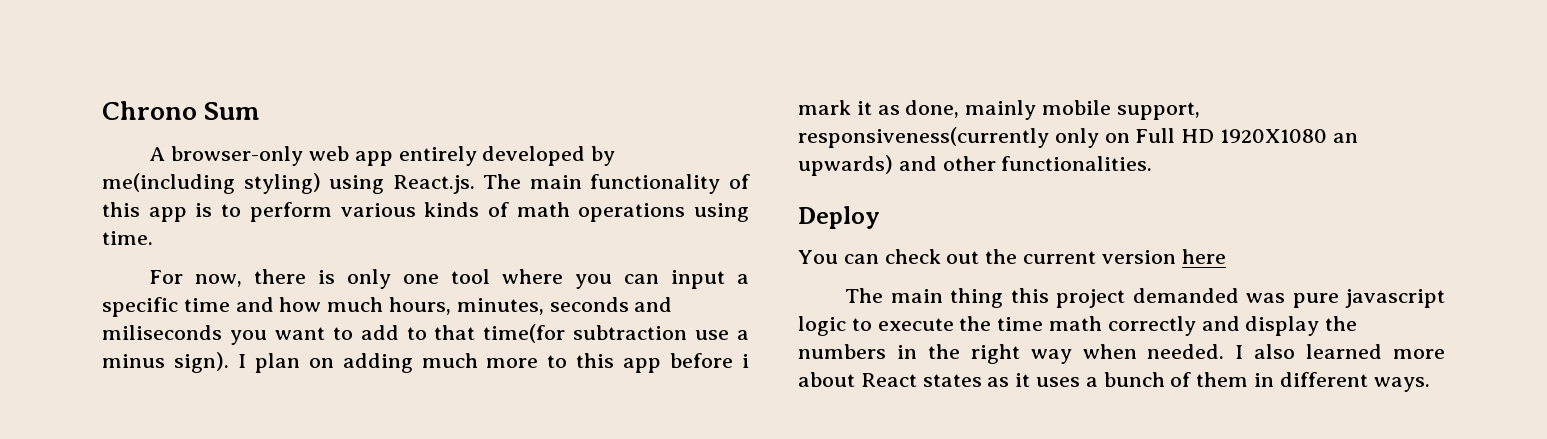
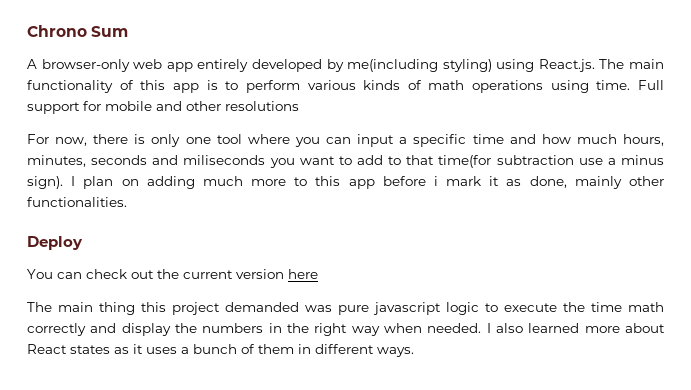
(153, 238) none -> [638,80,664,90] [27,101,299,114] Full support for mobile and other resolutions
[1042,100,1200,120] [798,127,1358,148] [798,155,937,176] mobile support, responsiveness(currently only on Full HD 1920X1080 an upwards) and -> (622, 182) none

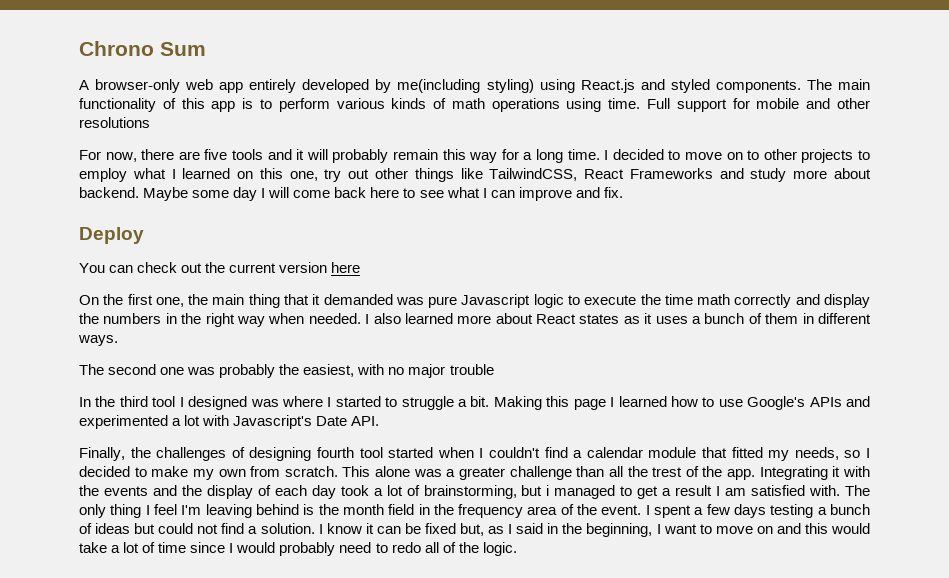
[538,59,595,72] React.js. -> [580,79,801,93] React.js and styled components.
[134,134,665,147] [27,155,664,168] [27,176,664,189] [27,197,127,207] is only one tool where you can input a specific time and how much hours, minutes, seconds and miliseconds you want to add to that time(for subtraction use a minus sign). I plan on adding much more to this app before i mark it as done, mainly other functionalities. -> [178,149,871,163] [79,168,872,182] [79,187,623,201] are five tools and it will probably remain this way for a long time. I decided to move on to other projects to employ what I learned on this one, try out other things like TailwindCSS, React Frameworks and study more about backend. Maybe some day I will come back here to see what I can improve and fix.
[27,302,220,315] The main thing this project -> [79,294,321,308] On the first one, the main thing that it
[373,302,441,315] javascript -> [461,294,531,308] Javascript
(414, 352) none -> [79,364,494,378] [79,396,870,410] [79,415,380,429] [79,447,871,461] [79,466,870,480] [79,485,871,499] [79,504,871,518] [79,523,870,537] [79,542,517,556] // The second one was probably the easiest, with no major trouble // In the third tool I designed was where I started to struggle a bit. Making this page I learned how to use Google's APIs and experimented a lot with Javascript's Date API. // Finally, the challenges of designing fourth tool started when I couldn't find a calendar module that fitted my needs, so I decided to make my own from scratch. This alone was a greater challenge than all the trest of the app. Integrating it with the events and the display of each day took a lot of brainstorming, but i managed to get a result I am satisfied with. The only thing I feel I'm leaving behind is the month field in the frequency area of the event. I spent a few days testing a bunch of ideas but could not find a solution. I know it can be fixed but, as I said in the beginning, I want to move on and this would take a lot of time since I would probably need to redo all of the logic.

